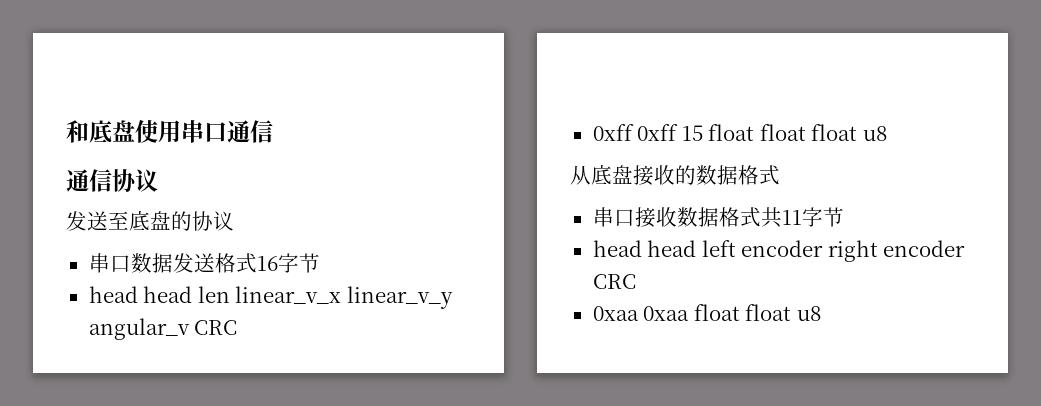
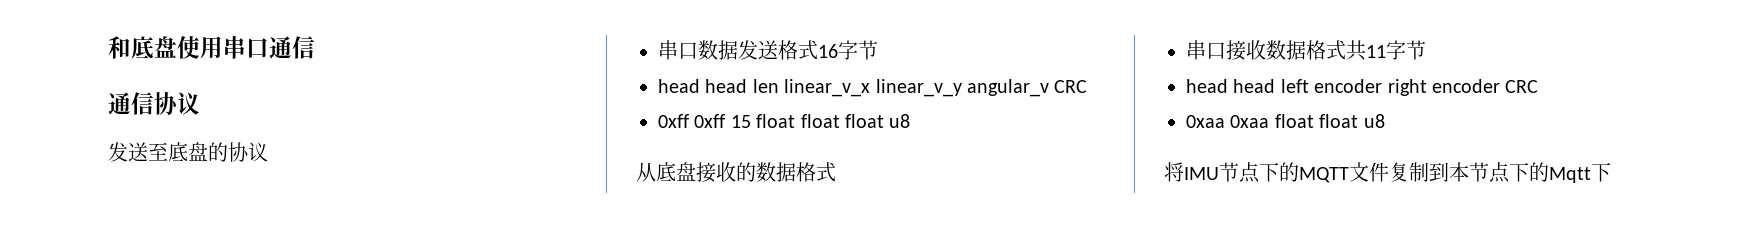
(821, 313) none -> [1164,162,1611,183] // 将IMU节点下的MQTT文件复制到本节点下的Mqtt下

